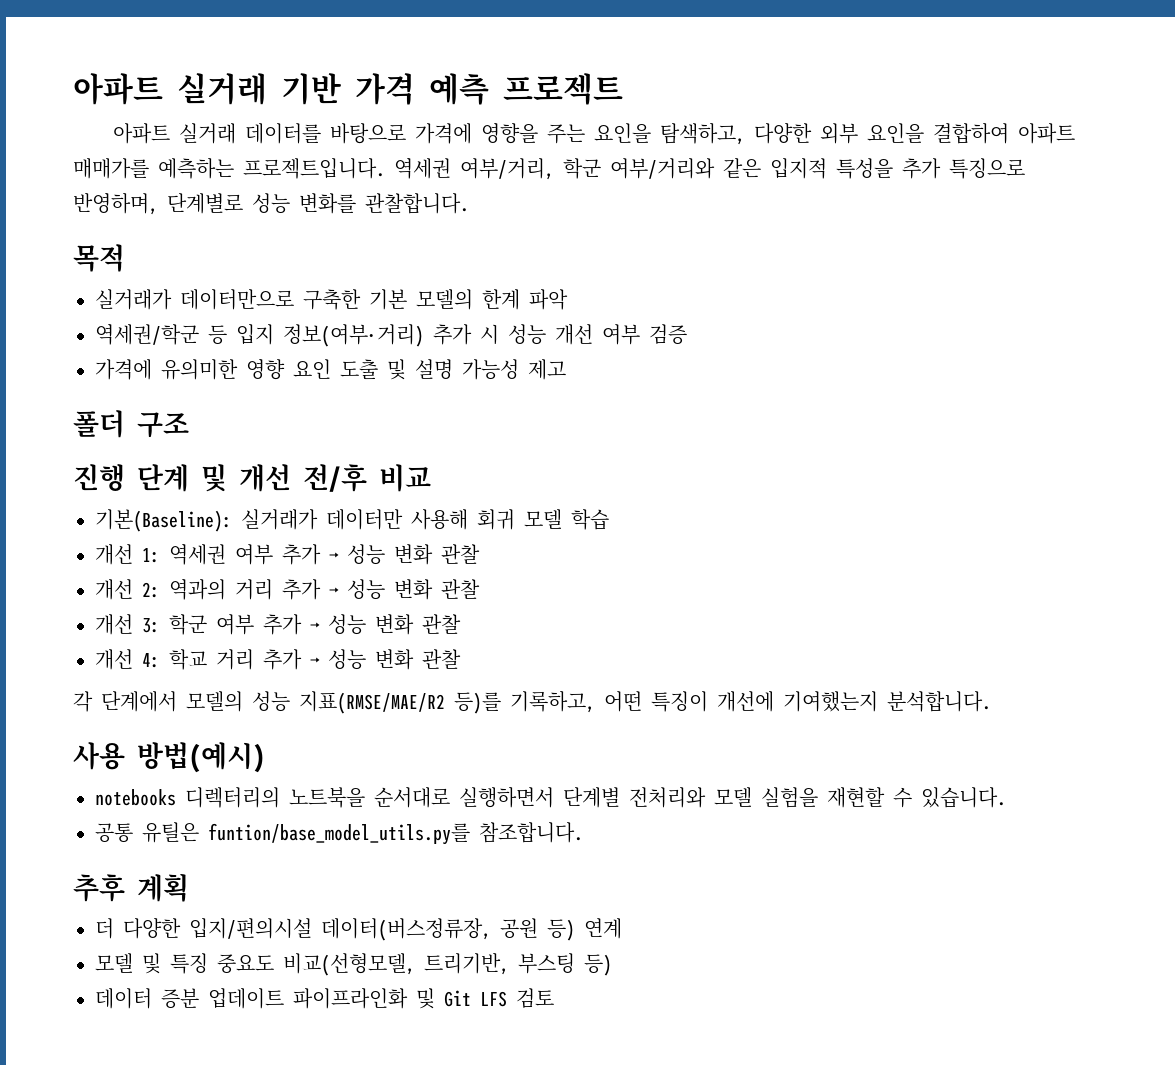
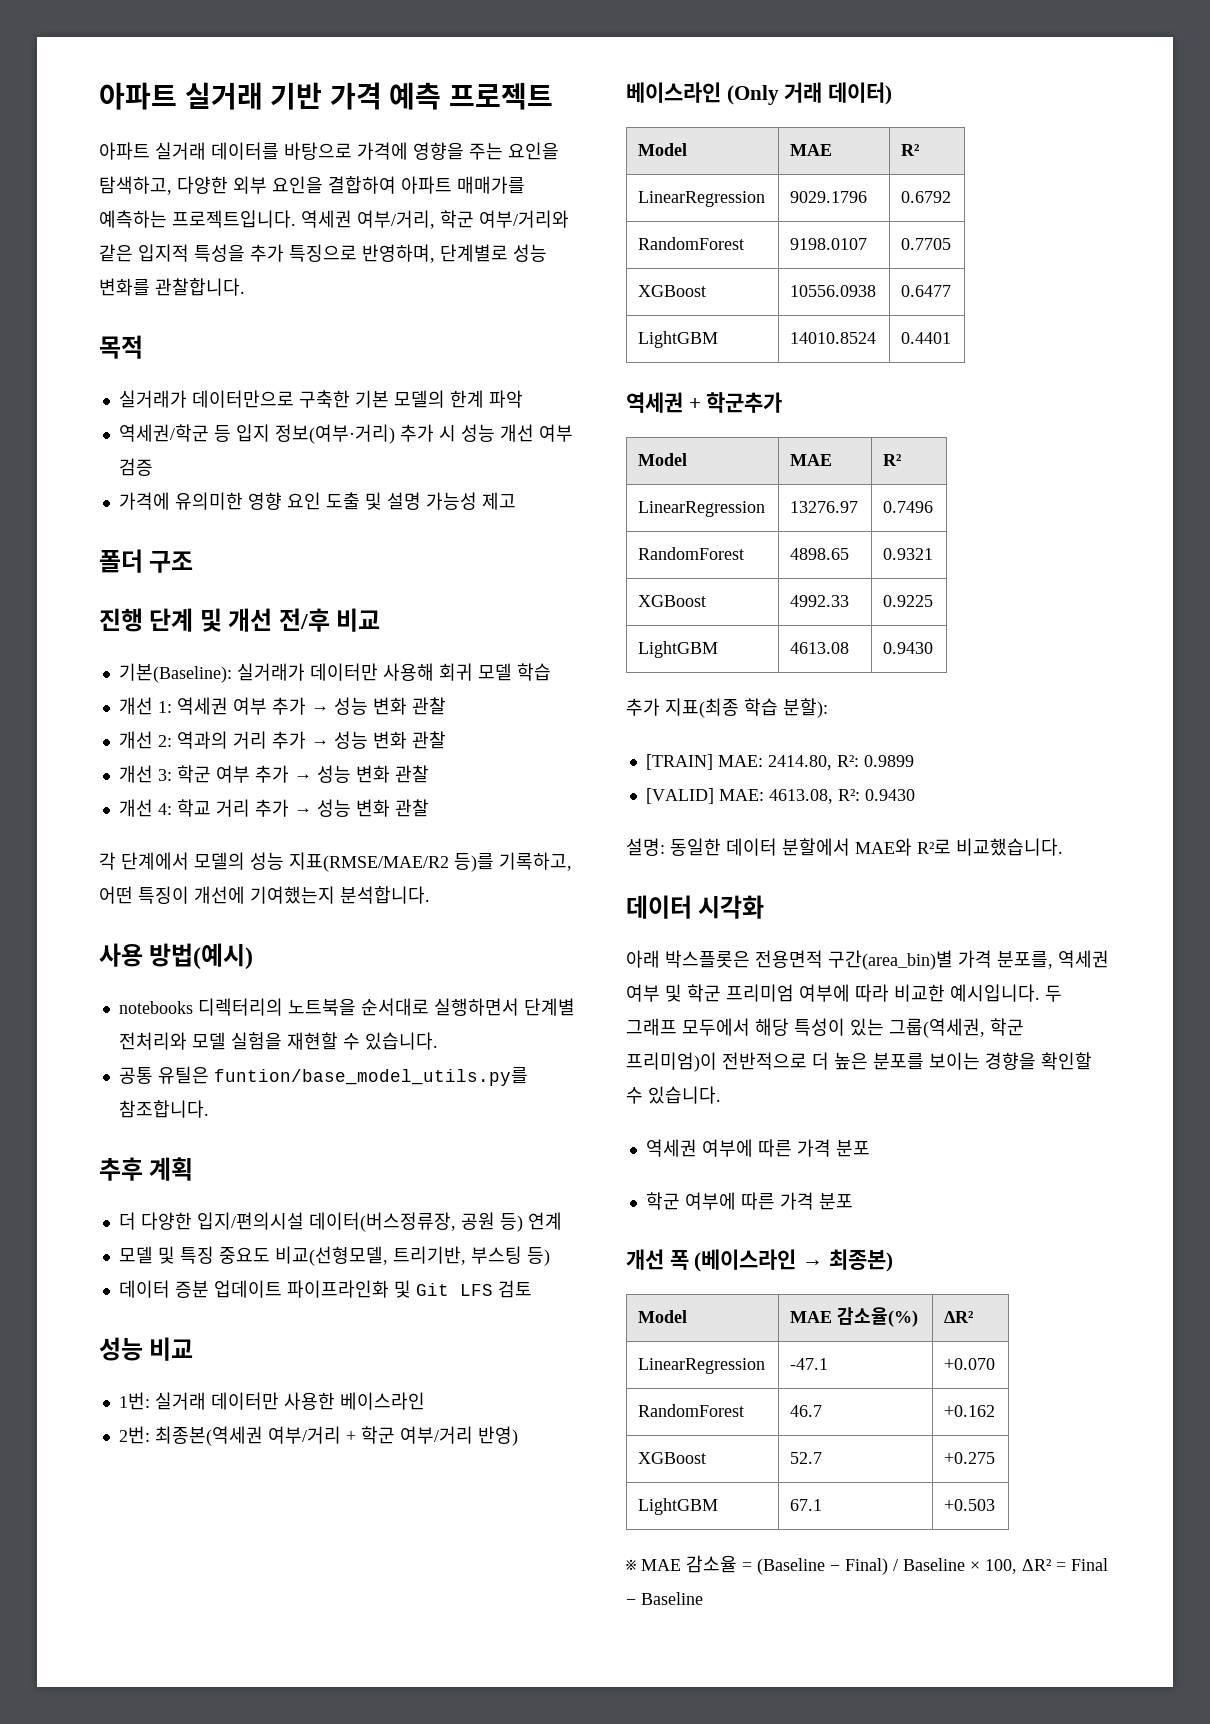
(554, 998) none -> [99,1337,194,1361] [118,1392,425,1410] [118,1426,518,1446] [626,82,893,105] [638,143,688,156] [790,144,833,156] [901,144,920,156] [638,191,766,207] [790,191,868,203] [901,191,952,203] [638,237,745,250] [790,238,868,250] [901,238,952,250] [638,285,707,297] [790,285,877,297] [901,285,952,297] [638,331,719,348] [790,332,877,344] [901,332,952,344] [626,392,783,413] [638,453,688,466] [790,454,833,466] [883,454,902,466] [638,501,766,517] [790,501,859,513] [883,501,934,513] [638,547,745,560] [790,548,850,560] [883,548,934,560] [638,595,707,607] [790,595,850,607] [883,595,934,607] [638,641,719,658] [790,642,850,654] [883,642,934,654] [626,698,828,718] [645,754,914,770] [645,788,915,804] [626,838,1063,856] [626,895,765,919] [626,950,1109,970] [626,984,1062,1002] [626,1018,1024,1038] [626,1052,1092,1072] [626,1086,721,1104] [645,1139,870,1157] [645,1192,853,1210] [626,1249,893,1272] [638,1310,688,1323] [790,1307,919,1327] [944,1311,974,1323] [638,1358,766,1374] [790,1358,829,1370] [944,1358,996,1370] [638,1404,745,1417] [790,1405,823,1417] [944,1405,996,1417] [638,1452,707,1464] [790,1452,823,1464] [944,1452,996,1464] [638,1498,719,1515] [790,1499,823,1511] [944,1499,996,1511] [626,1555,1108,1575] [626,1592,703,1605] // 성능 비교 // 1번: 실거래 데이터만 사용한 베이스라인 // 2번: 최종본(역세권 여부/거리 + 학군 여부/거리 반영) // 베이스라인 (Only 거래 데이터) // Model | MAE | R² // LinearRegression | 9029.1796 | 0.6792 // RandomForest | 9198.0107 | 0.7705 // XGBoost | 10556.0938 | 0.6477 // LightGBM | 14010.8524 | 0.4401 // 역세권 + 학군추가 // Model | MAE | R² // LinearRegression | 13276.97 | 0.7496 // RandomForest | 4898.65 | 0.9321 // XGBoost | 4992.33 | 0.9225 // LightGBM | 4613.08 | 0.9430 // 추가 지표(최종 학습 분할): // [TRAIN] MAE: 2414.80, R²: 0.9899 // [VALID] MAE: 4613.08, R²: 0.9430 // 설명: 동일한 데이터 분할에서 MAE와 R²로 비교했습니다. // 데이터 시각화 // 아래 박스플롯은 전용면적 구간(area_bin)별 가격 분포를, 역세권 여부 및 학군 프리미엄 여부에 따라 비교한 예시입니다. 두 그래프 모두에서 해당 특성이 있는 그룹(역세권, 학군 프리미엄)이 전반적으로 더 높은 분포를 보이는 경향을 확인할 수 있습니다. // 역세권 여부에 따른 가격 분포 // 학군 여부에 따른 가격 분포 // 개선 폭 (베이스라인 → 최종본) // Model | MAE 감소율(%) | ΔR² // LinearRegression | -47.1 | +0.070 // RandomForest | 46.7 | +0.162 // XGBoost | 52.7 | +0.275 // LightGBM | 67.1 | +0.503 // ※ MAE 감소율 = (Baseline − Final) / Baseline × 100, ΔR² = Final − Baseline

